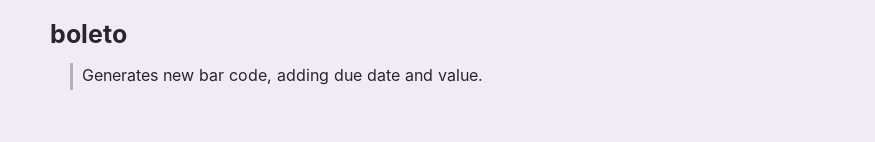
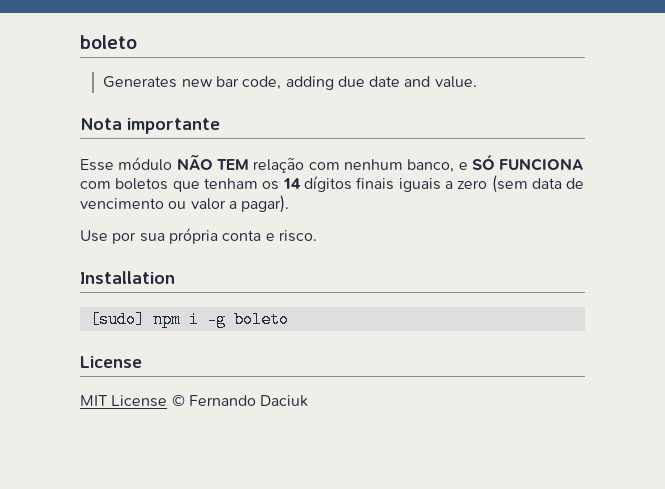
(483, 75) none -> [80,118,220,134] [80,154,584,173] [80,175,585,193] [80,195,290,213] [80,228,317,244] [80,271,175,284] [89,311,289,328] [80,356,142,368] [80,395,309,407] // Nota importante // Esse módulo NÃO TEM relação com nenhum banco, e SÓ FUNCIONA com boletos que tenham os 14 dígitos finais iguais a zero (sem data de vencimento ou valor a pagar). // Use por sua própria conta e risco. // Installation // [sudo] npm i -g boleto // License // MIT License © Fernando Daciuk

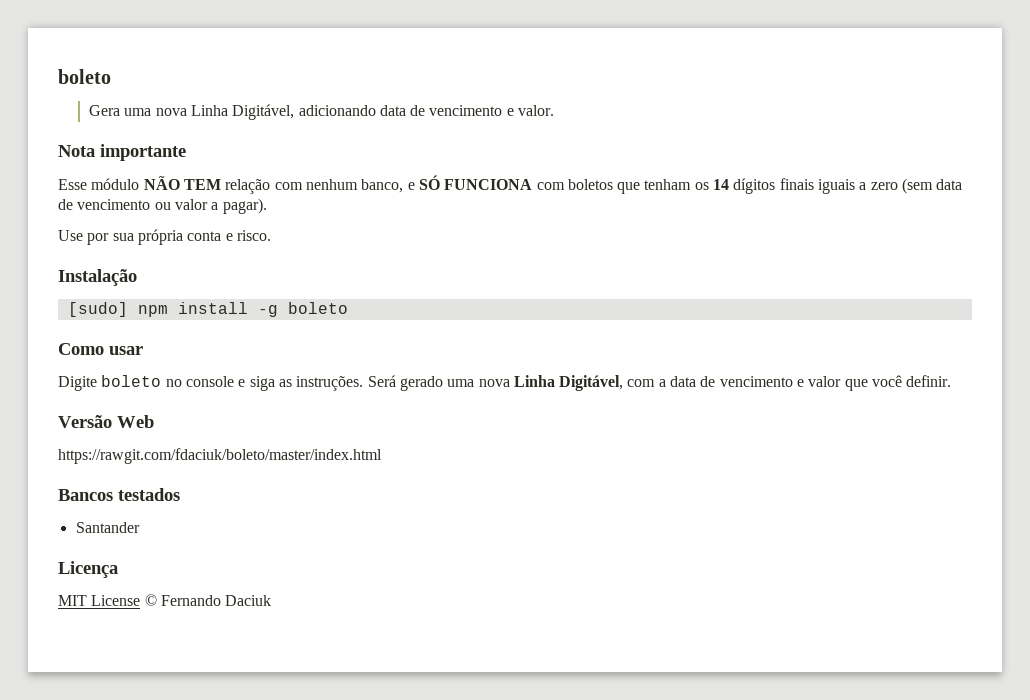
[80,35,137,49] [103,76,477,90] boleto // Generates new bar code, adding due date and value. -> [58,69,111,84] [88,104,555,120] boleto // Gera uma nova Linha Digitável, adicionando data de vencimento e valor.
[80,271,175,284] Installation -> [58,269,137,286] Instalação
[188,311,199,328] i -> [177,302,248,314] install
[80,356,142,368] License -> [58,343,143,355] [58,375,952,391] [58,415,154,428] [58,448,382,464] [58,488,180,501] [75,522,140,533] [58,561,118,578] Como usar // Digite boleto no console e siga as instruções. Será gerado uma nova Linha Digitável, com a data de vencimento e valor que você definir. // Versão Web // https://rawgit.com/fdaciuk/boleto/master/index.html // Bancos testados // Santander // Licença

